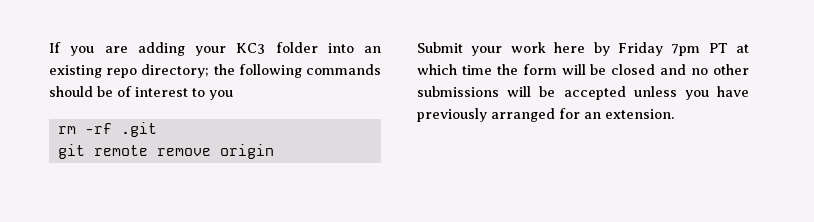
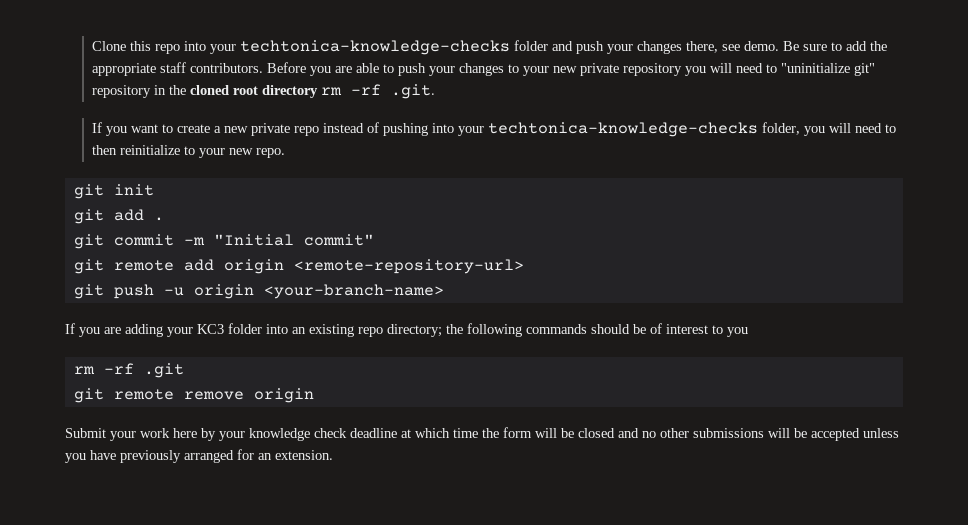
(49, 47) none -> [92,40,888,55] [92,62,876,76] [92,84,436,99] [92,122,897,137] [92,145,286,158] [73,184,154,199] [73,209,164,224] [73,234,374,249] [73,259,524,274] [73,284,444,299] Clone this repo into your techtonica-knowledge-checks folder and push your changes there, see demo. Be sure to add the appropriate staff contributors. Before you are able to push your changes to your new private repository you will need to "uninitialize git" repository in the cloned root directory rm -rf .git. // If you want to create a new private repo instead of pushing into your techtonica-knowledge-checks folder, you will need to then reinitialize to your new repo. // git init // git add . // git commit -m "Initial commit" // git remote add origin <remote-repository-url> // git push -u origin <your-branch-name> //
[617,42,728,56] Friday 7pm PT -> [219,428,397,441] your knowledge check deadline

